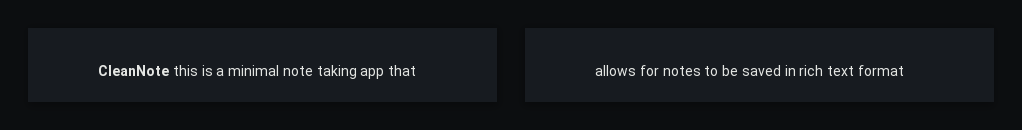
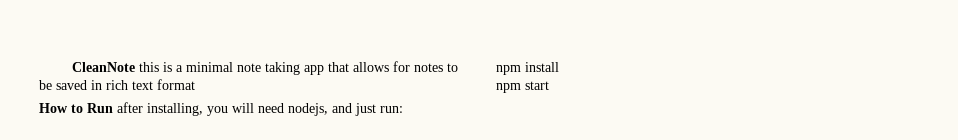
(905, 70) none -> [39,102,403,116] [496,62,559,75] [496,81,549,93] // How to Run after installing, you will need nodejs, and just run: // npm install // npm start

